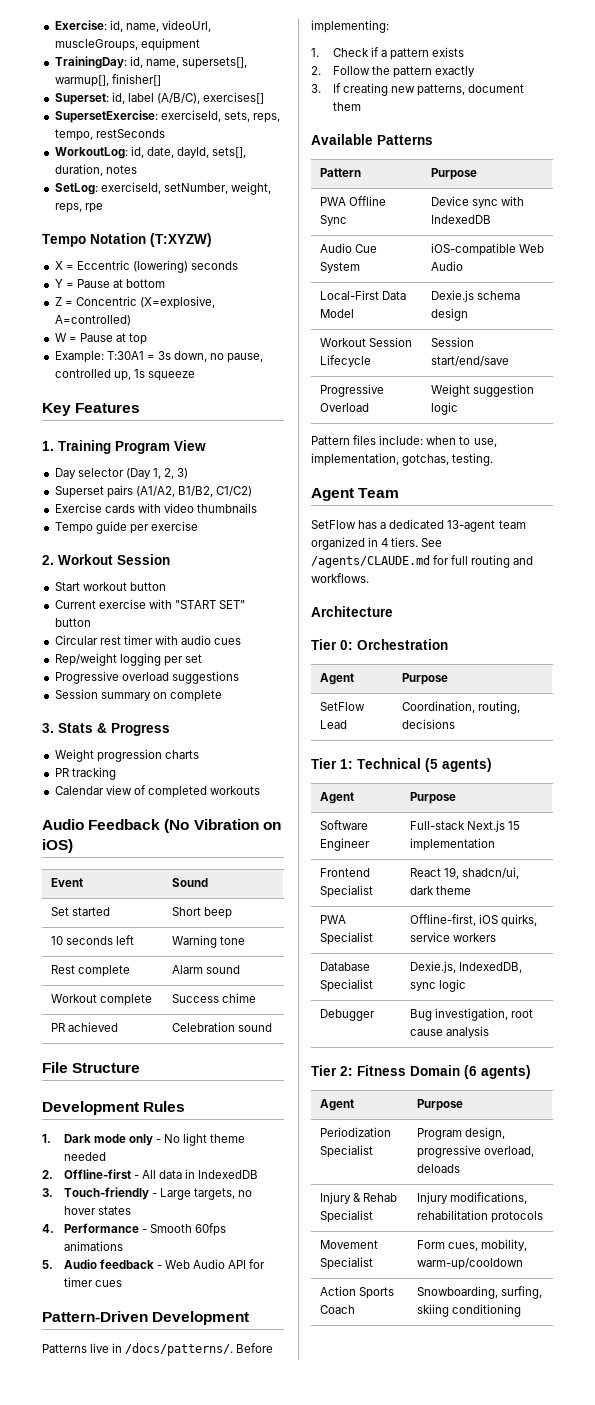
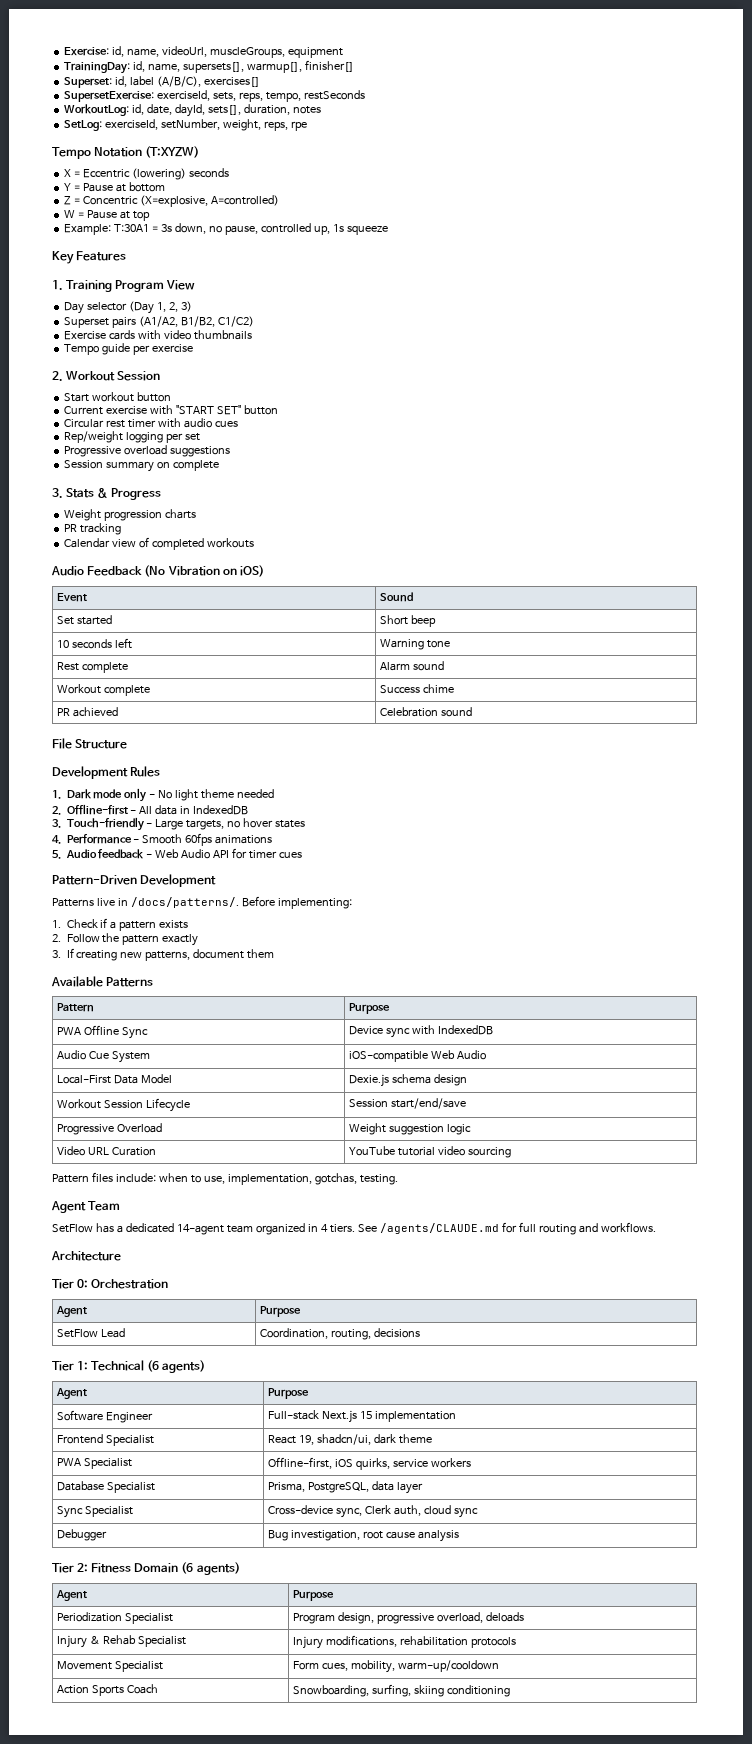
(458, 408) none -> [56,1146,156,1156] [348,1146,511,1158] // Video URL Curation | YouTube tutorial video sourcing
[447,520,496,532] 13-agent -> [176,1224,224,1235] 14-agent
[425,758,438,772] (5 -> [147,1360,160,1372] (6
[409,961,522,973] [409,979,466,992] Dexie.js, IndexedDB, sync logic -> [267,1481,423,1494] [56,1506,133,1518] [267,1505,478,1518] Prisma, PostgreSQL, data layer // Sync Specialist | Cross-device sync, Clerk auth, cloud sync

